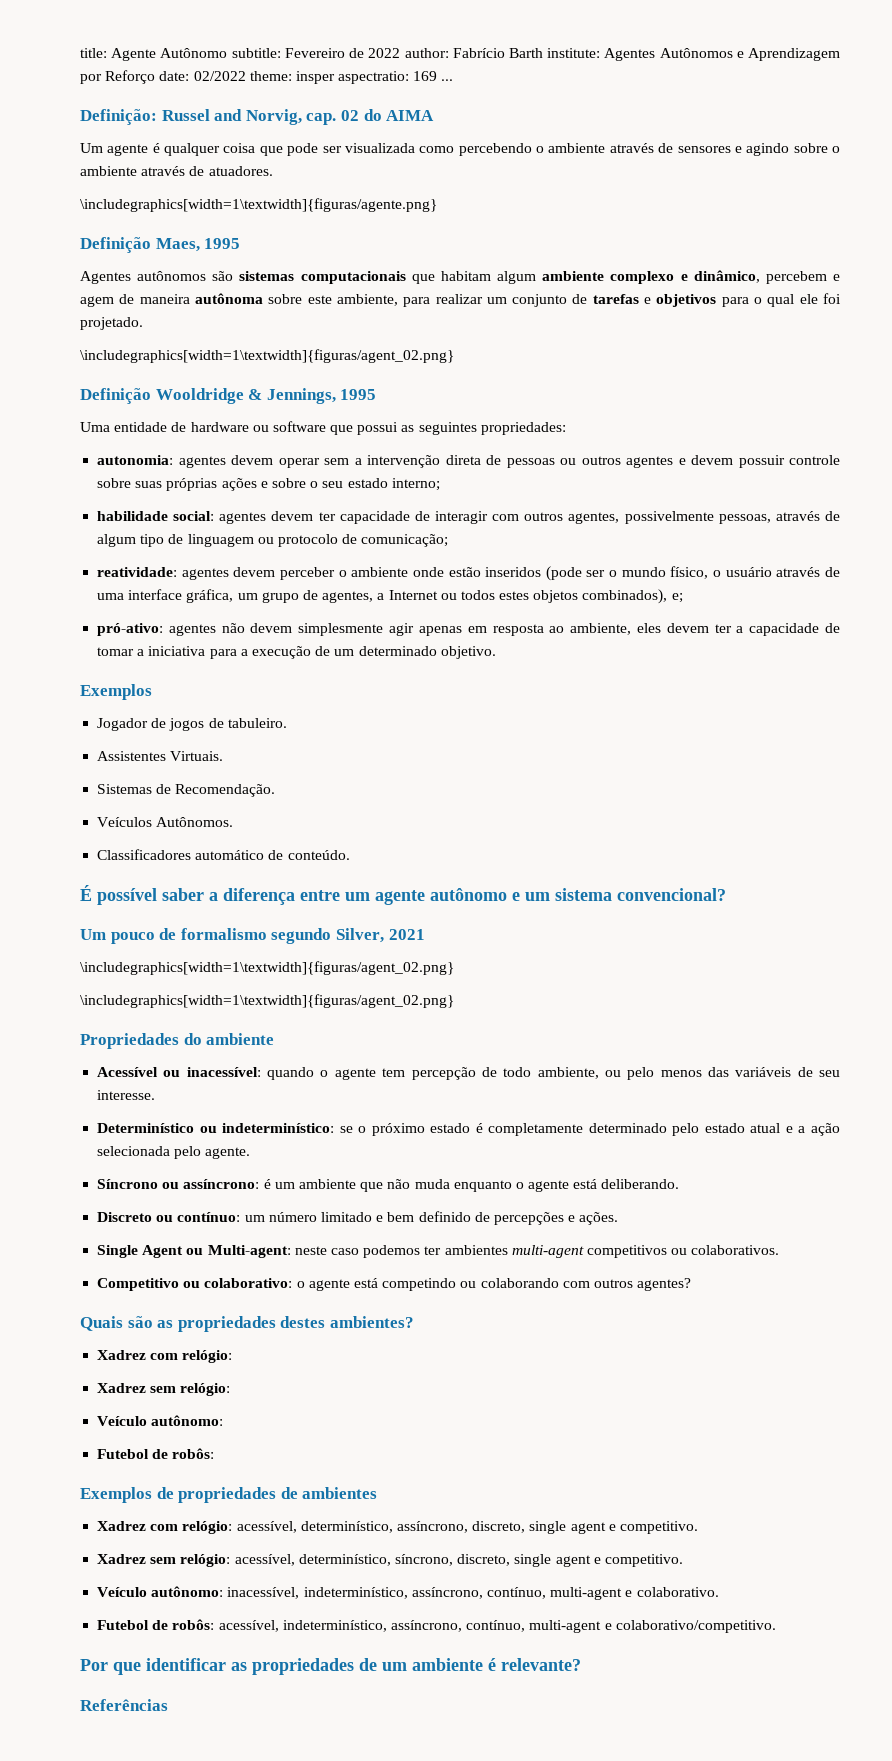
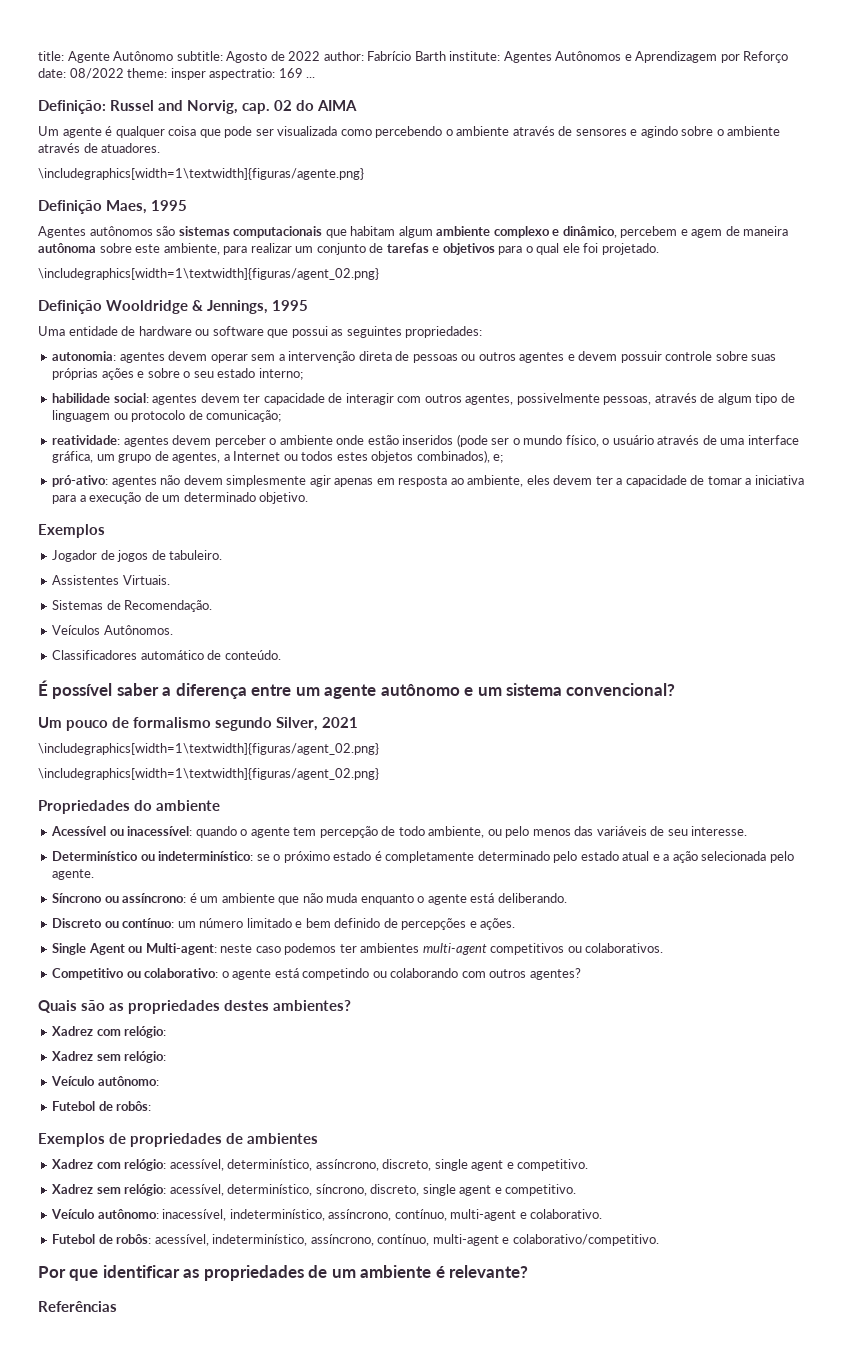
[284,48,345,58] Fevereiro -> [226,51,268,63] Agosto
[193,71,246,81] 02/2022 -> [69,68,124,79] 08/2022

